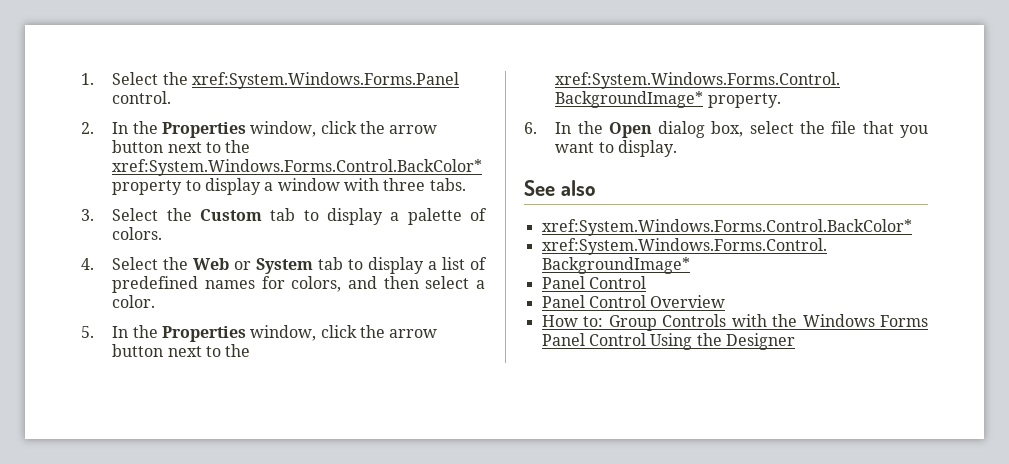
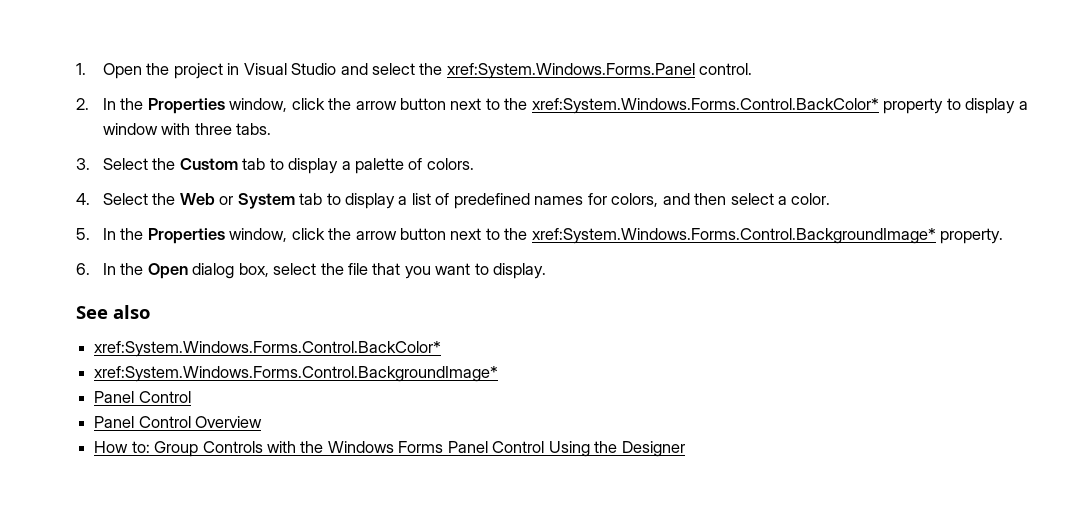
[112,72,159,85] Select -> [102,63,416,79] Open the project in Visual Studio and select

